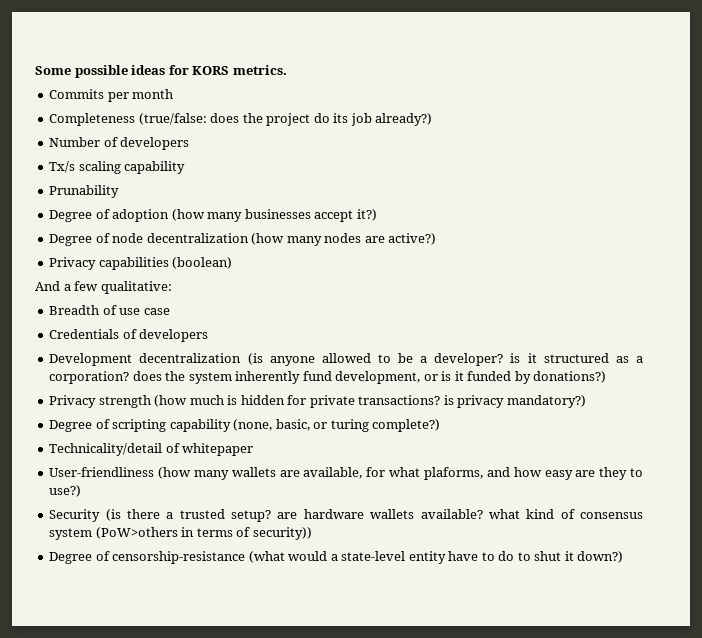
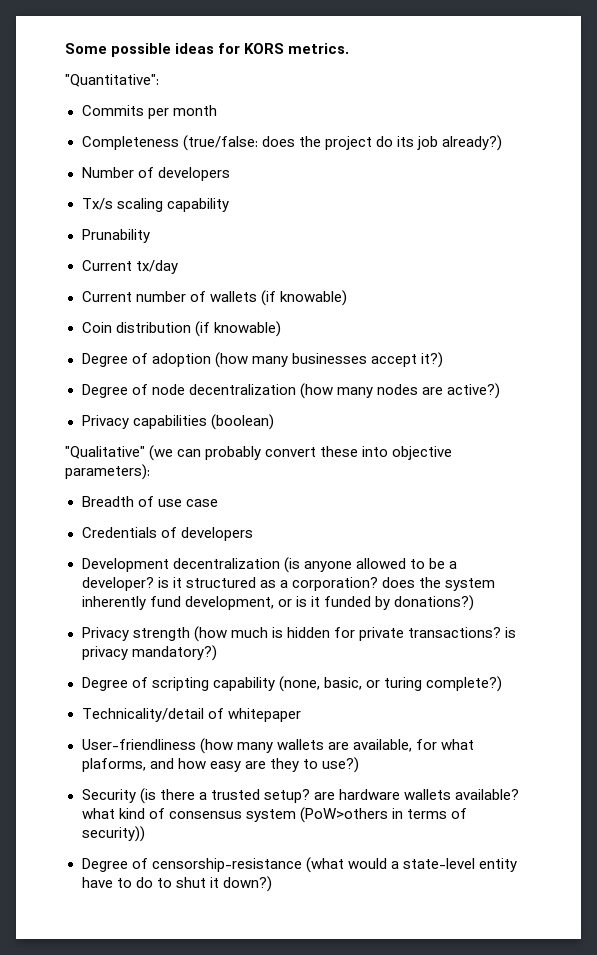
(287, 70) none -> [65,74,159,87] // "Quantitative":
(120, 191) none -> [81,260,178,274] [81,290,347,306] [81,321,281,337] // Current tx/day // Current number of wallets (if knowable) // Coin distribution (if knowable)
[35,281,172,294] And a few qualitative: -> [65,445,453,461] [65,464,150,480] "Qualitative" (we can probably convert these into objective parameters):

